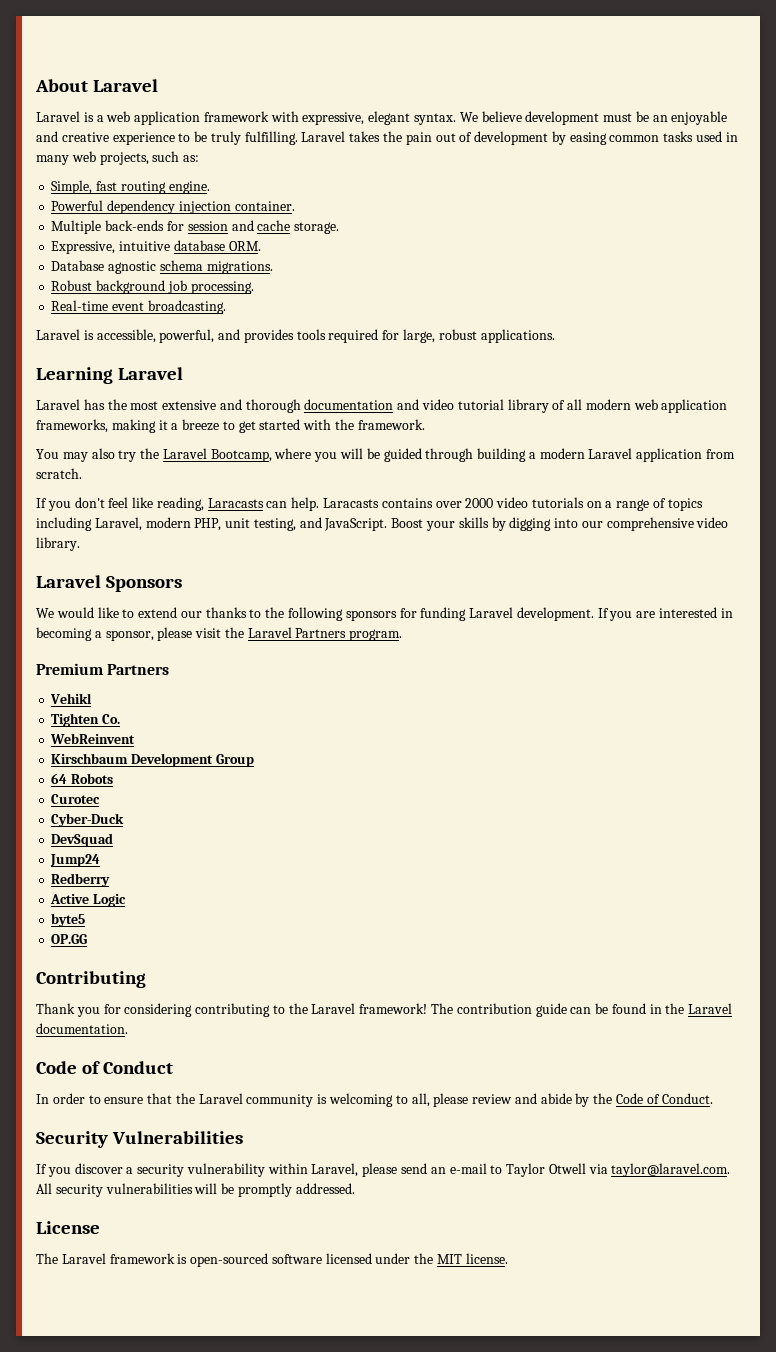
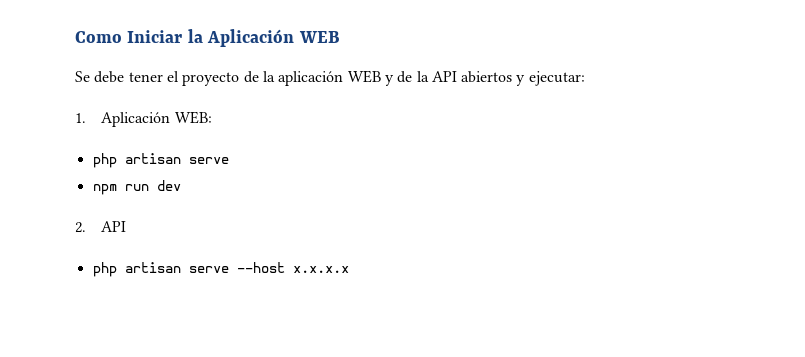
[35,79,159,92] [36,111,728,125] [36,131,738,145] [36,151,200,165] [51,180,210,194] [51,200,295,214] [51,220,340,234] [51,240,261,254] [51,260,273,274] [51,280,254,294] [51,300,226,314] [36,329,555,343] [36,367,184,384] [36,399,728,413] [36,419,425,433] [36,448,736,462] [36,468,82,479] [36,497,703,511] [36,517,729,531] [36,537,80,551] [36,575,183,592] [36,607,733,621] [36,627,403,641] [36,663,170,675] [50,693,93,704] [51,713,121,727] [50,733,136,744] [51,753,254,767] [51,773,114,784] [51,794,101,804] [51,813,125,827] [51,833,114,847] [50,854,101,867] [51,873,111,887] [50,894,127,907] [51,913,86,927] [51,934,88,944] [36,971,146,988] [36,1003,733,1017] [36,1023,128,1034] [36,1061,174,1074] [36,1093,713,1107] [36,1131,244,1148] [36,1163,731,1177] [36,1183,355,1197] [36,1221,100,1234] [36,1253,508,1267] About Laravel // Laravel is a web application framework with expressive, elegant syntax. We believe development must be an enjoyable and creative experience to be truly fulfilling. Laravel takes the pain out of development by easing common tasks used in many web projects, such as: // Simple, fast routing engine. // Powerful dependency injection container. // Multiple back-ends for session and cache storage. // Expressive, intuitive database ORM. // Database agnostic schema migrations. // Robust background job processing. // Real-time event broadcasting. // Laravel is accessible, powerful, and provides tools required for large, robust applications. // Learning Laravel // Laravel has the most extensive and thorough documentation and video tutorial library of all modern web application frameworks, making it a breeze to get started with the framework. // You may also try the Laravel Bootcamp, where you will be guided through building a modern Laravel application from scratch. // If you don't feel like reading, Laracasts can help. Laracasts contains over 2000 video tutorials on a range of topics including Laravel, modern PHP, unit testing, and JavaScript. Boost your skills by digging into our comprehensive video library. // Laravel Sponsors // We would like to extend our thanks to the following sponsors for funding Laravel development. If you are interested in becoming a sponsor, please visit the Laravel Partners program. // Premium Partners // Vehikl // Tighten Co. // WebReinvent // Kirschbaum Development Group // 64 Robots // Curotec // Cyber-Duck // DevSquad // Jump24 // Redberry // Active Logic // byte5 // OP.GG // Contributing // Thank you for considering contributing to the Laravel framework! The contribution guide can be found in the Laravel documentation. // Code of Conduct // In order to ensure that the Laravel community is welcoming to all, please review and abide by the Code of Conduct. // Security Vulnerabilities // If you discover a security vulnerability within Laravel, please send an e-mail to Taylor Otwell via taylor@laravel.com. All security vulnerabilities will be promptly addressed. // License // The Laravel framework is open-sourced software licensed under the MIT license. -> [75,29,340,47] [75,70,585,86] [75,111,212,127] [92,153,229,168] [92,180,181,195] [75,221,127,233] [92,262,349,277] Como Iniciar la Aplicación WEB // Se debe tener el proyecto de la aplicación WEB y de la API abiertos y ejecutar: // 1. Aplicación WEB: // php artisan serve // npm run dev // 2. API // php artisan serve --host x.x.x.x

